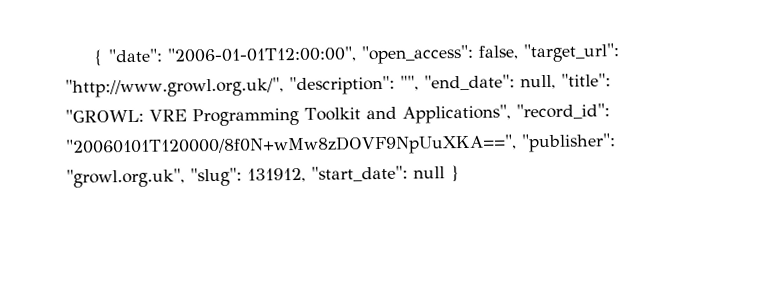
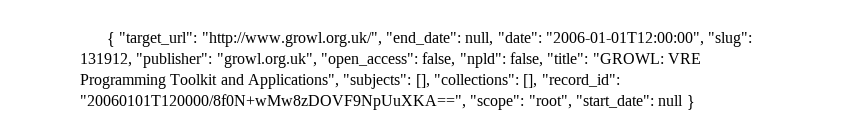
[108,43,621,65] [65,74,556,98] "date": "2006-01-01T12:00:00", "open_access": false, "target_url": "http://www.growl.org.uk/", "description": "", "end_date": null, -> [119,32,753,47] [80,52,543,68] "target_url": "http://www.growl.org.uk/", "end_date": null, "date": "2006-01-01T12:00:00", "slug": 131912, "publisher": "growl.org.uk", "open_access": false, "npld": false,
[515,103,610,120] [65,133,616,158] [66,167,306,188] "record_id": "20060101T120000/8f0N+wMw8zDOVF9NpUuXKA==", "publisher": "growl.org.uk", "slug": 131912, -> [343,74,620,89] [80,94,572,110] "subjects": [], "collections": [], "record_id": "20060101T120000/8f0N+wMw8zDOVF9NpUuXKA==", "scope": "root",

